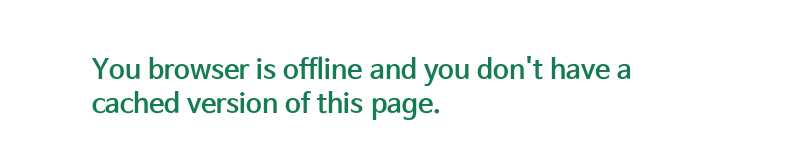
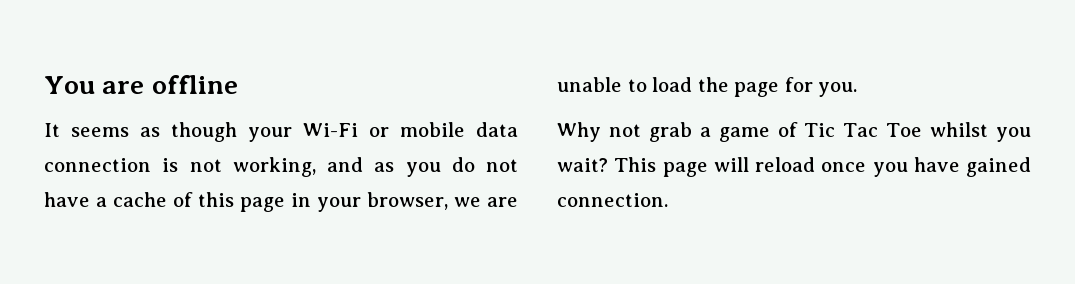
[148,56,633,87] [92,91,441,120] browser is offline and you don't have a cached version of this page. -> [102,75,238,94] [44,122,518,142] [44,157,518,177] [44,192,518,212] [557,77,858,97] [557,122,1031,142] [557,157,1031,177] [557,193,668,207] are offline // It seems as though your Wi-Fi or mobile data connection is not working, and as you do not have a cache of this page in your browser, we are unable to load the page for you. // Why not grab a game of Tic Tac Toe whilst you wait? This page will reload once you have gained connection.

